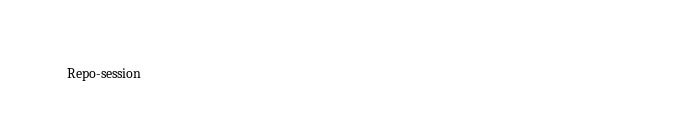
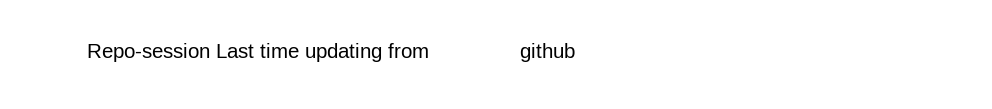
(141, 74) none -> [216,43,575,62] Last time updating from github

